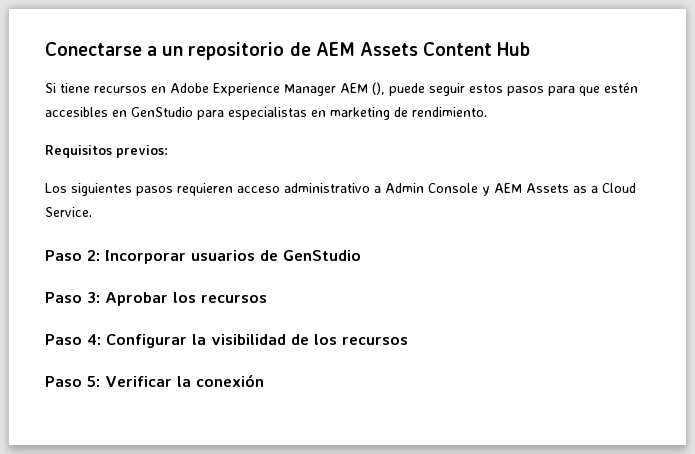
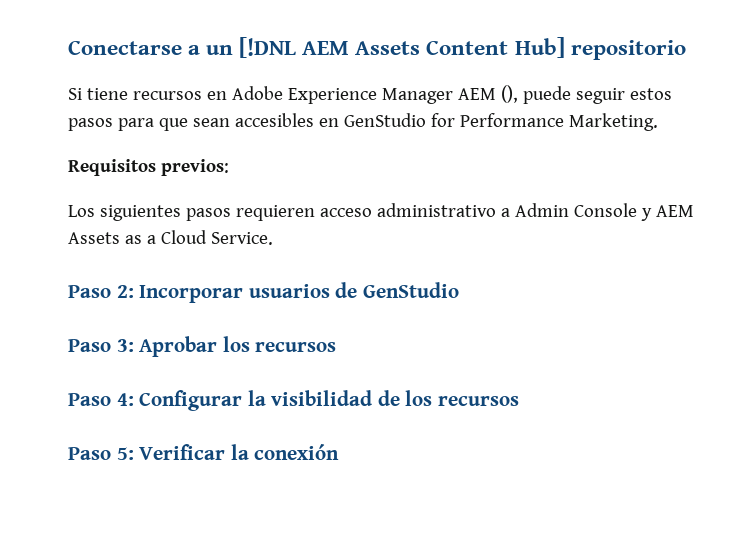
[188,42,311,60] repositorio de -> [239,37,297,58] [!DNL
[497,42,531,56] Hub -> [514,37,686,60] Hub] repositorio
[604,82,638,93] estén -> [192,118,230,127] sean
[197,107,487,120] para especialistas en marketing de rendimiento. -> [430,113,658,131] for Performance Marketing.

